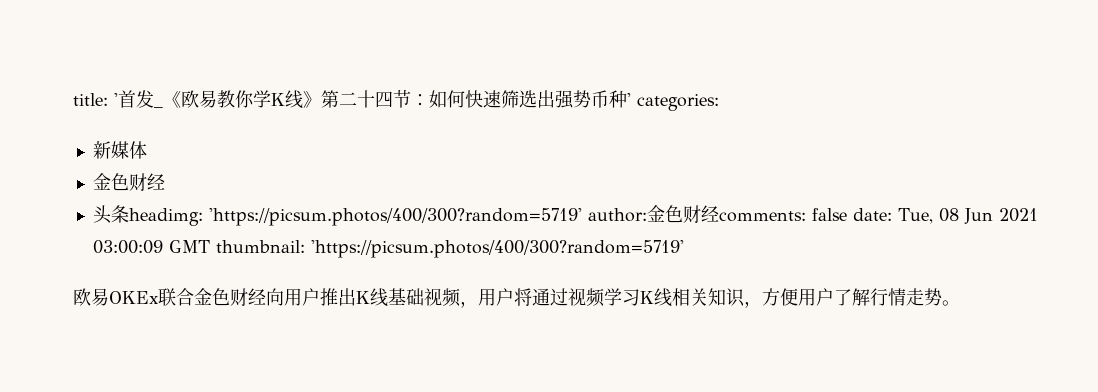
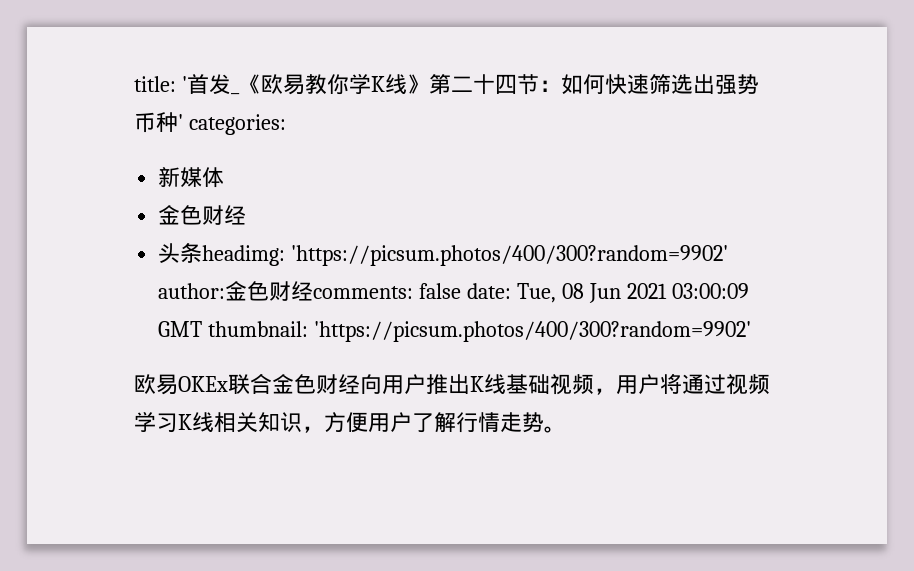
[208,208,582,226] 'https://picsum.photos/400/300?random=5719' -> [291,245,729,266] 'https://picsum.photos/400/300?random=9902'
[310,240,684,258] 'https://picsum.photos/400/300?random=5719' -> [314,321,752,342] 'https://picsum.photos/400/300?random=9902'

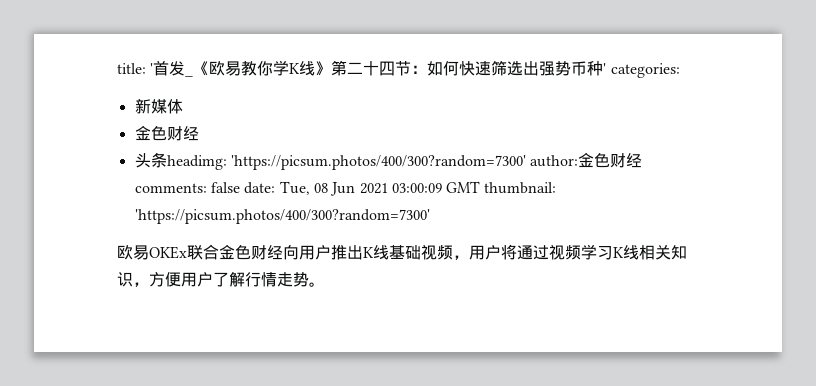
[291,245,729,266] 'https://picsum.photos/400/300?random=9902' -> [230,155,526,170] 'https://picsum.photos/400/300?random=7300'
[314,321,752,342] 'https://picsum.photos/400/300?random=9902' -> [134,209,430,224] 'https://picsum.photos/400/300?random=7300'

